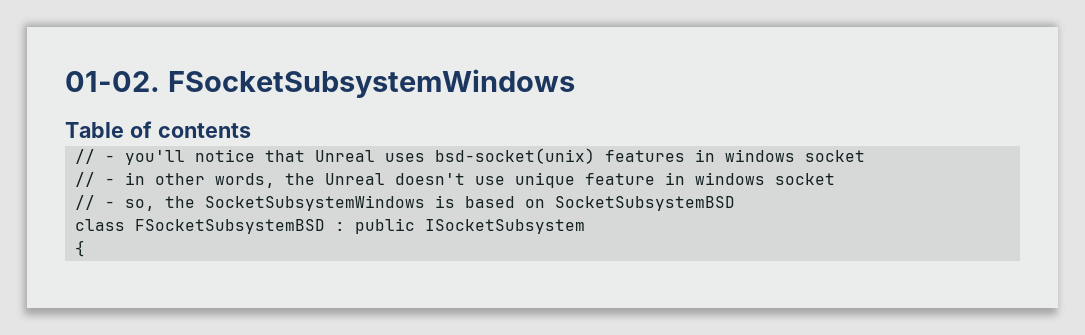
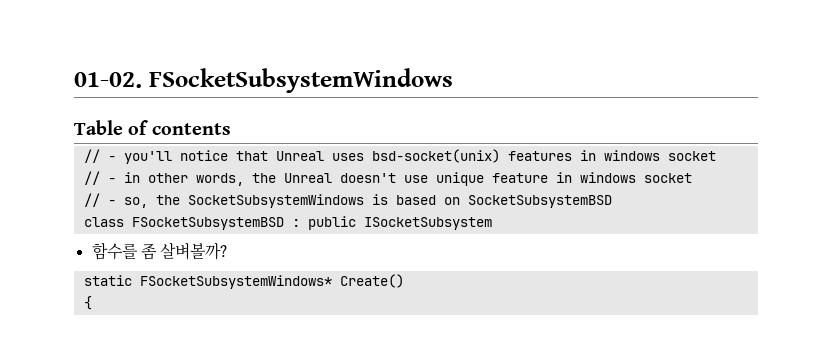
(585, 226) none -> [91,242,228,260] [83,274,404,289] // 함수를 좀 살벼볼까? // static FSocketSubsystemWindows* Create()

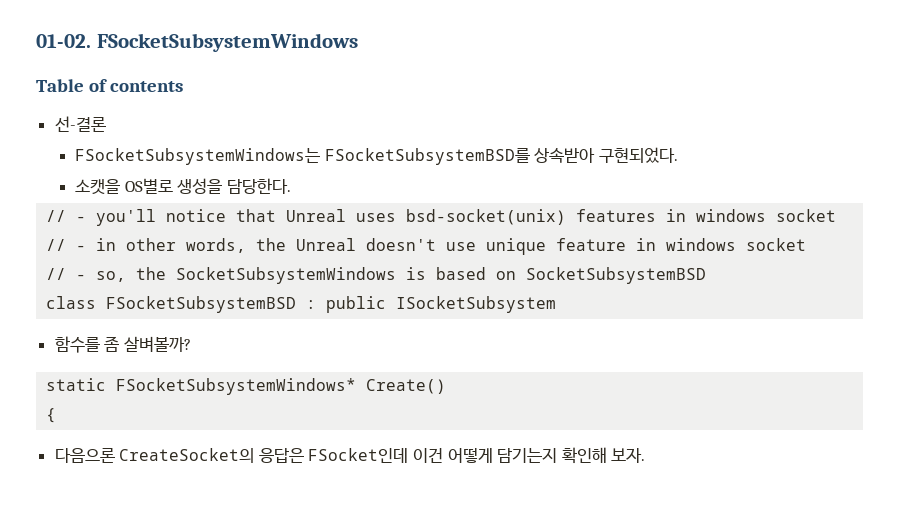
(231, 129) none -> [54,116,106,132] [74,147,678,165] [74,178,291,194] // 선-결론 // FSocketSubsystemWindows는 FSocketSubsystemBSD를 상속받아 구현되었다. // 소캣을 OS별로 생성을 담당한다.
(92, 303) none -> [54,447,646,464] // 다음으론 CreateSocket의 응답은 FSocket인데 이건 어떻게 담기는지 확인해 보자.

